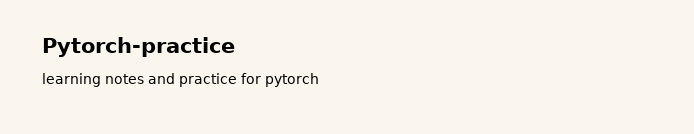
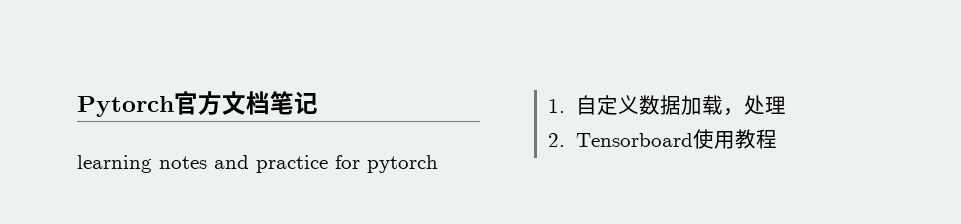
[42,37,235,57] Pytorch-practice -> [77,91,318,117] Pytorch官方文档笔记
(319, 80) none -> [548,95,787,116] [548,129,778,149] // 1.自定义数据加载，处理 // 2. Tensorboard使用教程

